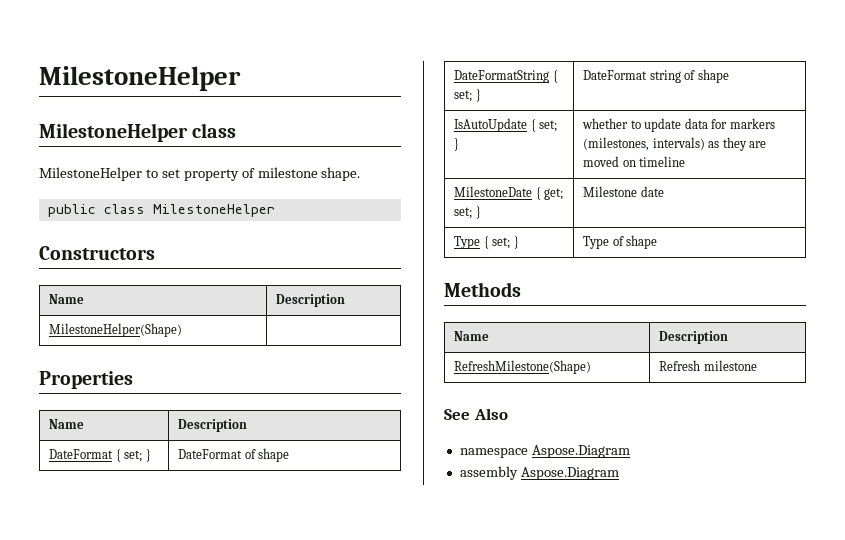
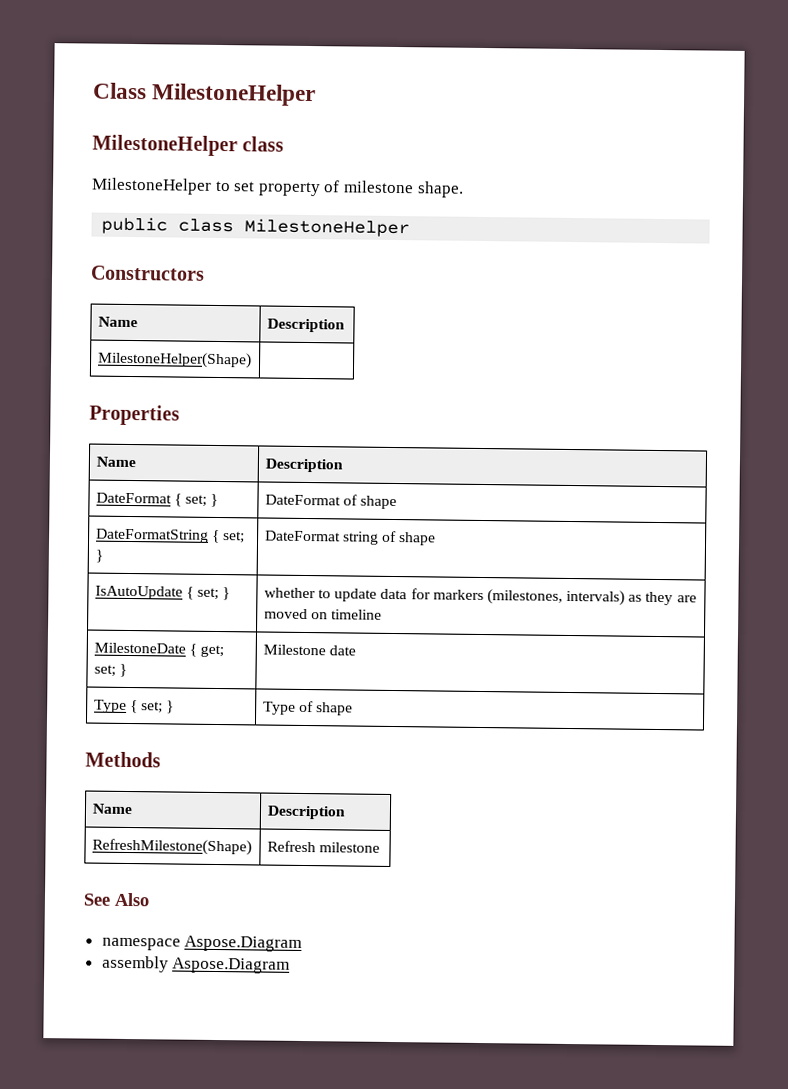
(39, 78) none -> [93,82,147,100] Class

